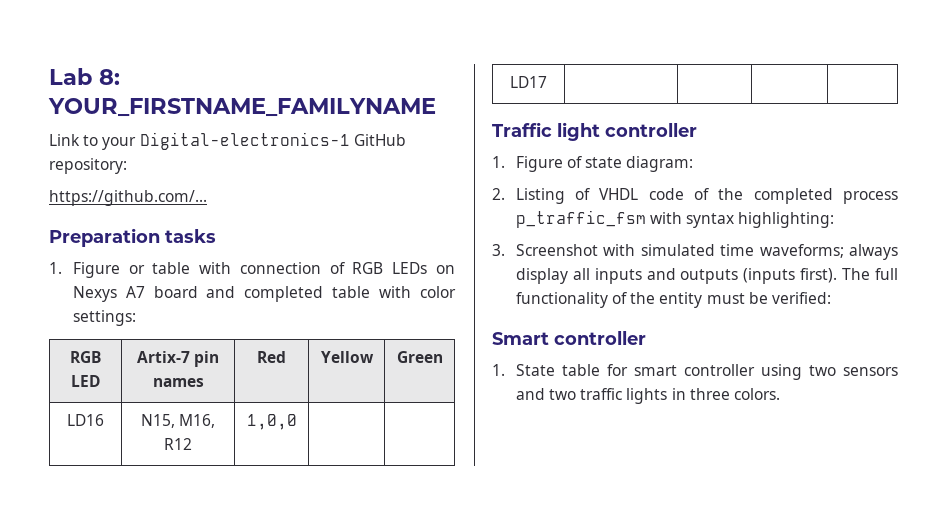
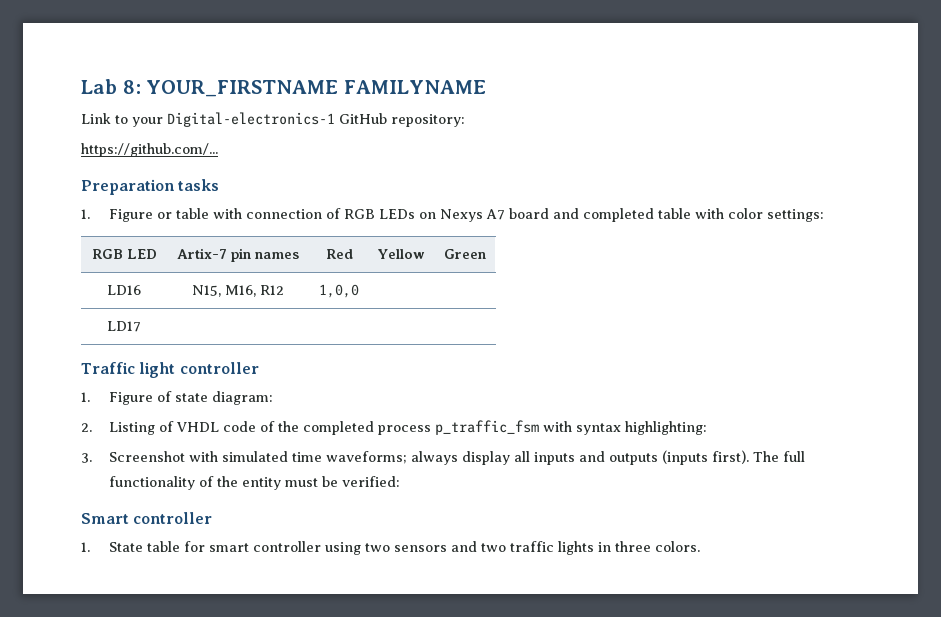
[48,98,436,117] YOUR_FIRSTNAME_FAMILYNAME -> [146,80,486,97] YOUR_FIRSTNAME FAMILYNAME

